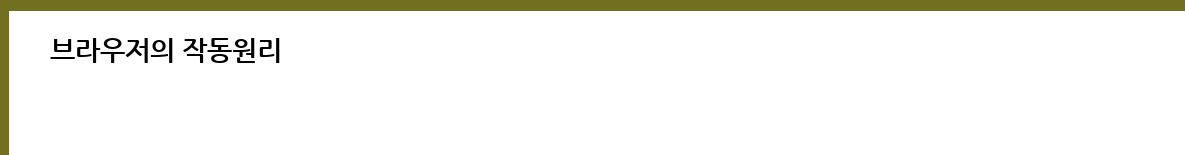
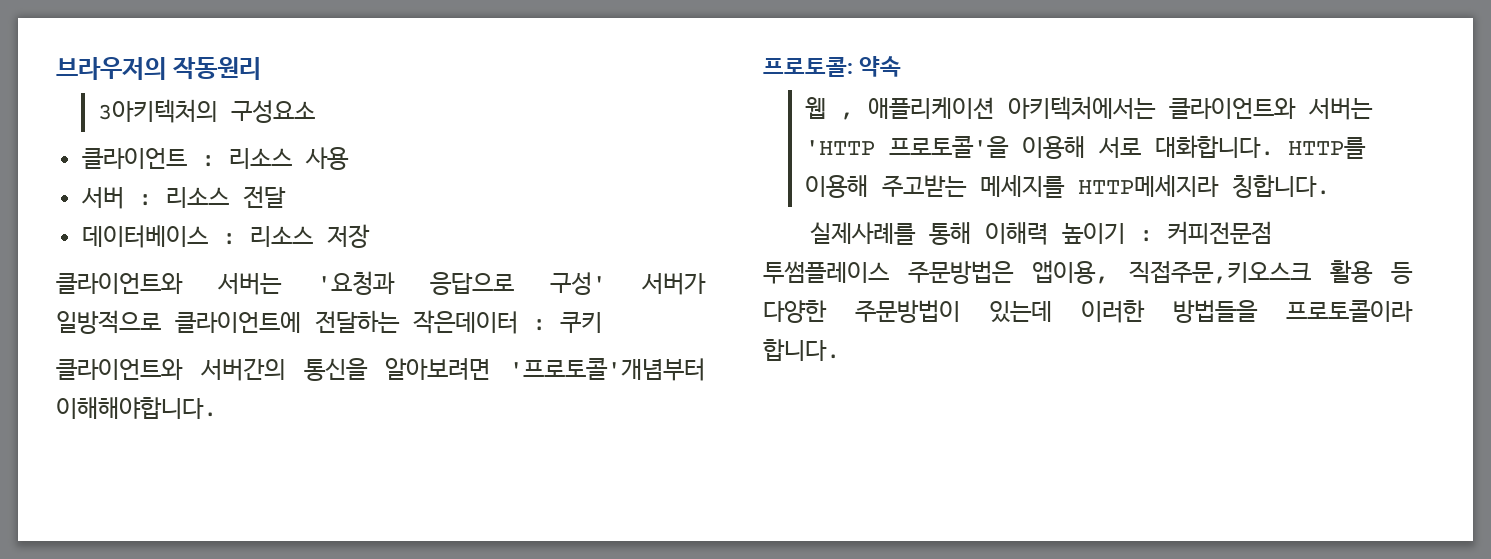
(283, 50) none -> [98,99,316,123] [82,147,350,170] [81,186,287,209] [82,224,371,248] [56,271,706,295] [56,310,602,334] [56,358,705,381] [56,397,217,419] [763,56,902,77] [805,96,1374,120] [805,135,1367,159] [805,174,1331,198] [810,221,1273,245] [763,260,1413,284] [763,300,1413,323] [763,339,840,361] // 3아키텍처의 구성요소 // 클라이언트 : 리소스 사용 // 서버 : 리소스 전달 // 데이터베이스 : 리소스 저장 // 클라이언트와 서버는 '요청과 응답으로 구성' 서버가 일방적으로 클라이언트에 전달하는 작은데이터 : 쿠키 // 클라이언트와 서버간의 통신을 알아보려면 '프로토콜'개념부터 이해해야합니다. // 프로토콜: 약속 // 웹 , 애플리케이션 아키텍처에서는 클라이언트와 서버는 'HTTP 프로토콜'을 이용해 서로 대화합니다. HTTP를 이용해 주고받는 메세지를 HTTP메세지라 칭합니다. // 실제사례를 통해 이해력 높이기 : 커피전문점 투썸플레이스 주문방법은 앱이용, 직접주문,키오스크 활용 등 다양한 주문방법이 있는데 이러한 방법들을 프로토콜이라 합니다.

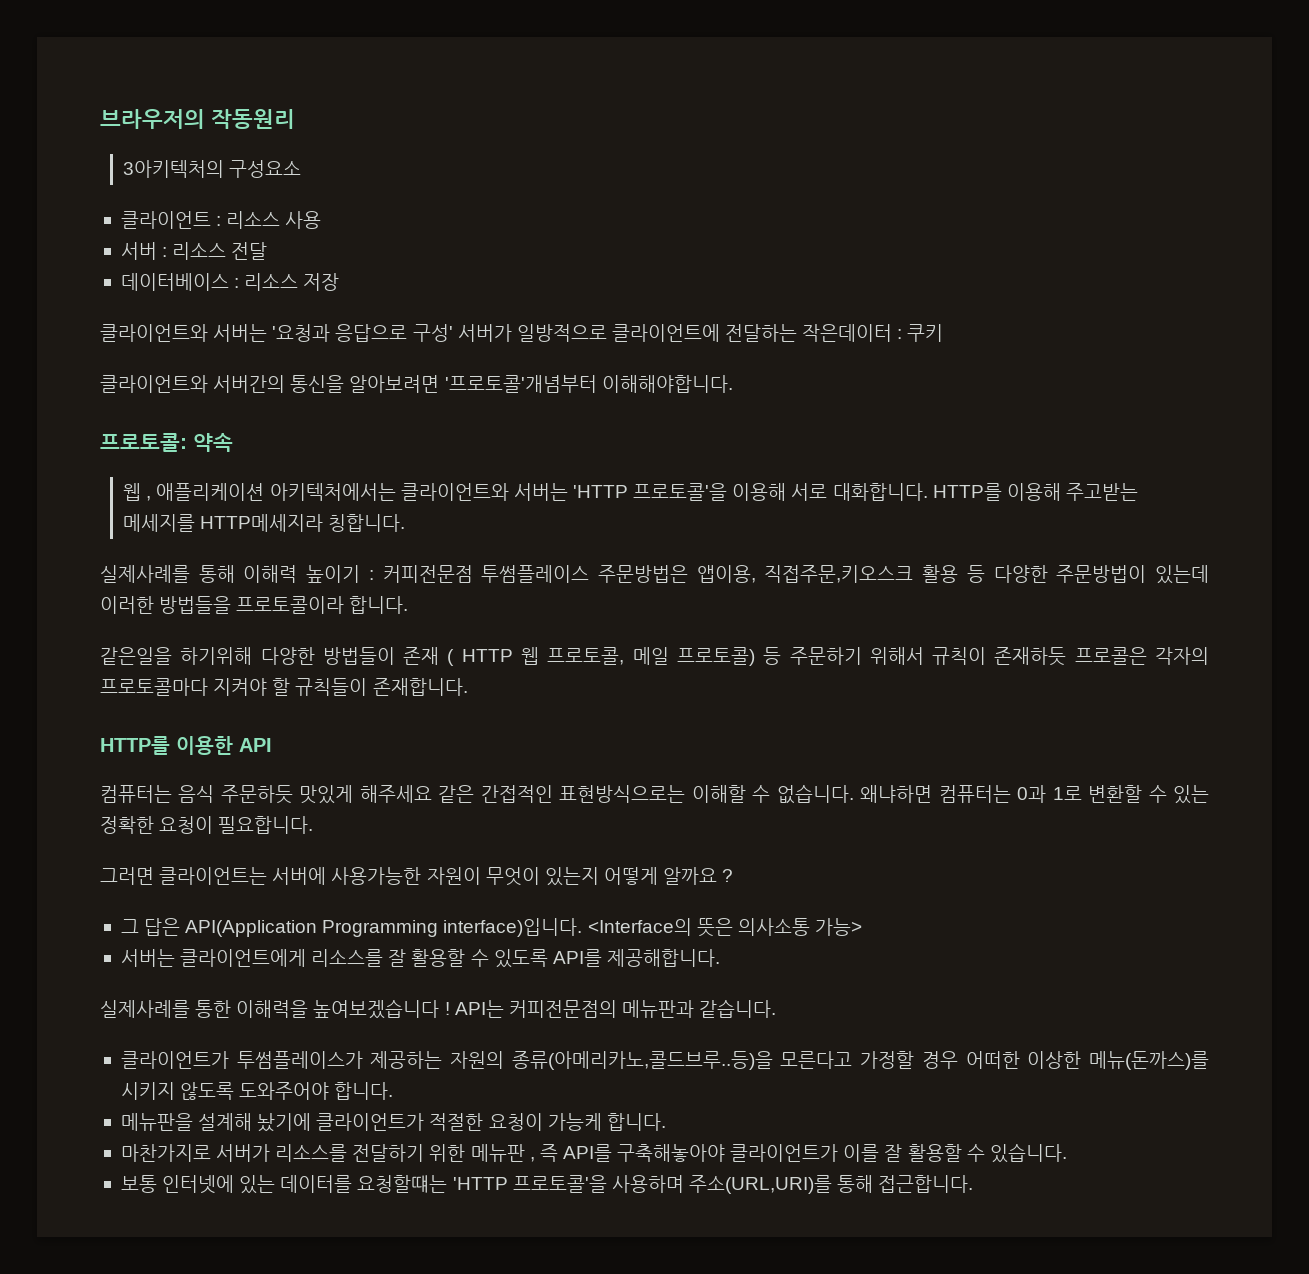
(840, 350) none -> [100,647,1209,666] [100,678,468,696] [100,736,272,755] [100,784,1210,804] [100,816,314,834] [100,867,734,886] [120,918,862,937] [120,949,720,968] [100,999,777,1019] [120,1051,1210,1070] [120,1082,394,1100] [120,1113,666,1132] [120,1143,1067,1163] [120,1175,974,1194] // 같은일을 하기위해 다양한 방법들이 존재 ( HTTP 웹 프로토콜, 메일 프로토콜) 등 주문하기 위해서 규칙이 존재하듯 프로콜은 각자의 프로토콜마다 지켜야 할 규칙들이 존재합니다. // HTTP를 이용한 API // 컴퓨터는 음식 주문하듯 맛있게 해주세요 같은 간접적인 표현방식으로는 이해할 수 없습니다. 왜냐하면 컴퓨터는 0과 1로 변환할 수 있는 정확한 요청이 필요합니다. // 그러면 클라이언트는 서버에 사용가능한 자원이 무엇이 있는지 어떻게 알까요 ? // 그 답은 API(Application Programming interface)입니다. <Interface의 뜻은 의사소통 가능> // 서버는 클라이언트에게 리소스를 잘 활용할 수 있도록 API를 제공해합니다. // 실제사례를 통한 이해력을 높여보겠습니다 ! API는 커피전문점의 메뉴판과 같습니다. // 클라이언트가 투썸플레이스가 제공하는 자원의 종류(아메리카노,콜드브루..등)을 모른다고 가정할 경우 어떠한 이상한 메뉴(돈까스)를 시키지 않도록 도와주어야 합니다. // 메뉴판을 설계해 놨기에 클라이언트가 적절한 요청이 가능케 합니다. // 마찬가지로 서버가 리소스를 전달하기 위한 메뉴판 , 즉 API를 구축해놓아야 클라이언트가 이를 잘 활용할 수 있습니다. // 보통 인터넷에 있는 데이터를 요청할떄는 'HTTP 프로토콜'을 사용하며 주소(URL,URI)를 통해 접근합니다.

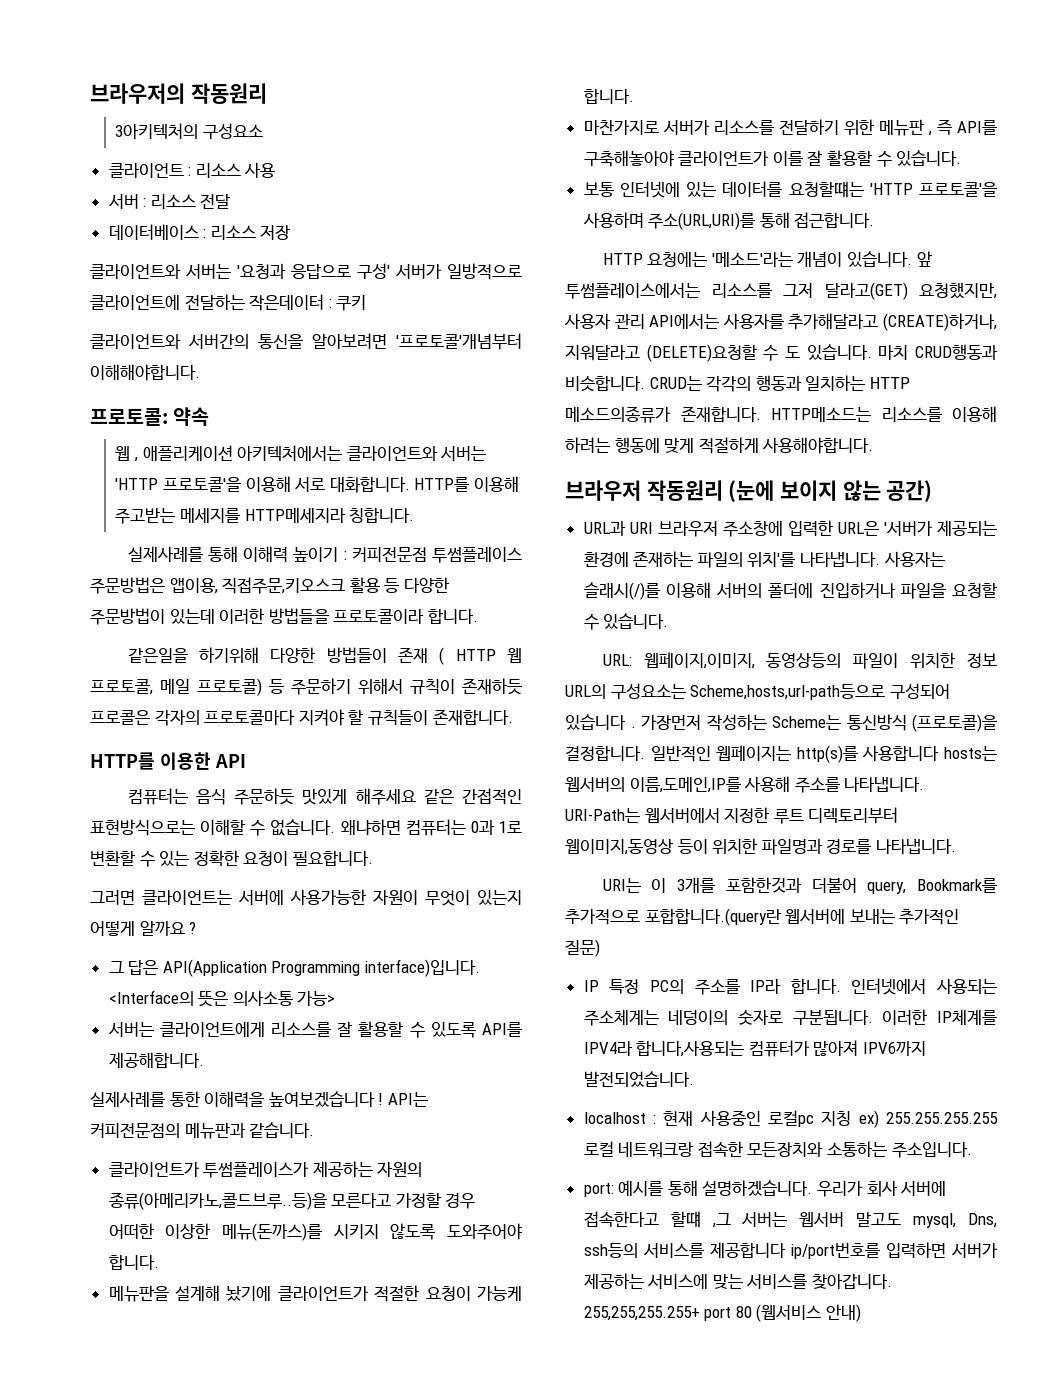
(974, 1184) none -> [602,251,932,267] [565,282,997,300] [564,313,997,331] [565,344,998,362] [565,375,910,392] [565,406,997,423] [565,437,874,454] [565,480,933,502] [583,520,997,537] [583,551,945,568] [583,582,997,600] [583,613,669,630] [602,652,997,669] [565,683,950,700] [565,714,997,732] [565,745,997,763] [565,776,925,793] [565,807,899,824] [565,838,956,855] [602,877,997,894] [565,908,960,926] [565,939,600,957] [583,978,997,995] [583,1009,997,1026] [583,1040,927,1057] [583,1071,694,1087] [583,1110,998,1128] [583,1141,972,1158] [583,1180,947,1197] [583,1211,997,1228] [583,1242,998,1259] [583,1273,893,1289] [583,1304,862,1322] // HTTP 요청에는 '메소드'라는 개념이 있습니다. 앞 투썸플레이스에서는 리소스를 그저 달라고(GET) 요청했지만, 사용자 관리 API에서는 사용자를 추가해달라고 (CREATE)하거나, 지워달라고 (DELETE)요청할 수 도 있습니다. 마치 CRUD행동과 비슷합니다. CRUD는 각각의 행동과 일치하는 HTTP 메소드의종류가 존재합니다. HTTP메소드는 리소스를 이용해 하려는 행동에 맞게 적절하게 사용해야합니다. // 브라우저 작동원리 (눈에 보이지 않는 공간) // URL과 URI 브라우저 주소창에 입력한 URL은 '서버가 제공되는 환경에 존재하는 파일의 위치'를 나타냅니다. 사용자는 슬래시(/)를 이용해 서버의 폴더에 진입하거나 파일을 요청할 수 있습니다. // URL: 웹페이지,이미지, 동영상등의 파일이 위치한 정보 URL의 구성요소는 Scheme,hosts,url-path등으로 구성되어 있습니다 . 가장먼저 작성하는 Scheme는 통신방식 (프로토콜)을 결정합니다. 일반적인 웹페이지는 http(s)를 사용합니다 hosts는 웹서버의 이름,도메인,IP를 사용해 주소를 나타냅니다. URI-Path는 웹서버에서 지정한 루트 디렉토리부터 웹이미지,동영상 등이 위치한 파일명과 경로를 나타냅니다. // URI는 이 3개를 포함한것과 더불어 query, Bookmark를 추가적으로 포합합니다.(query란 웹서버에 보내는 추가적인 질문) // IP 특정 PC의 주소를 IP라 합니다. 인터넷에서 사용되는 주소체계는 네덩이의 숫자로 구분됩니다. 이러한 IP체계를 IPV4라 합니다,사용되는 컴퓨터가 많아져 IPV6까지 발전되었습니다. // localhost : 현재 사용중인 로컬pc 지칭 ex) 255.255.255.255 로컬 네트워크랑 접속한 모든장치와 소통하는 주소입니다. // port: 예시를 통해 설명하겠습니다. 우리가 회사 서버에 접속한다고 할떄 ,그 서버는 웹서버 말고도 mysql, Dns, ssh등의 서비스를 제공합니다 ip/port번호를 입력하면 서버가 제공하는 서비스에 맞는 서비스를 찾아갑니다. 255,255,255.255+ port 80 (웹서비스 안내)

